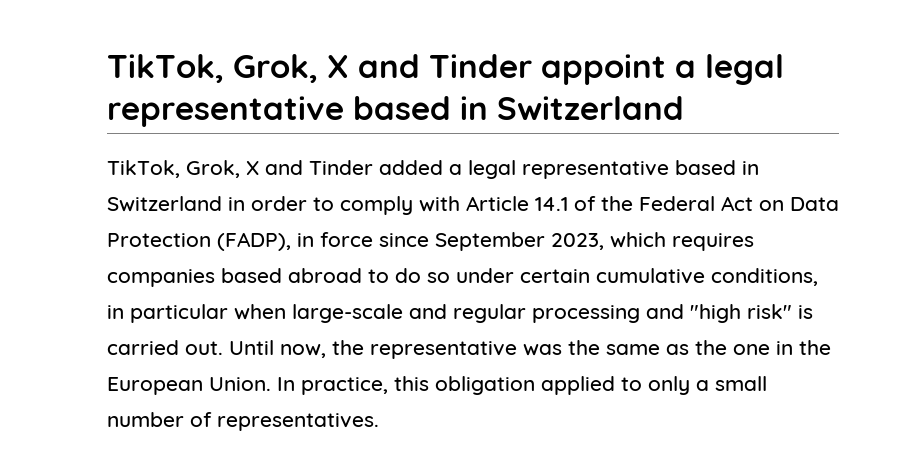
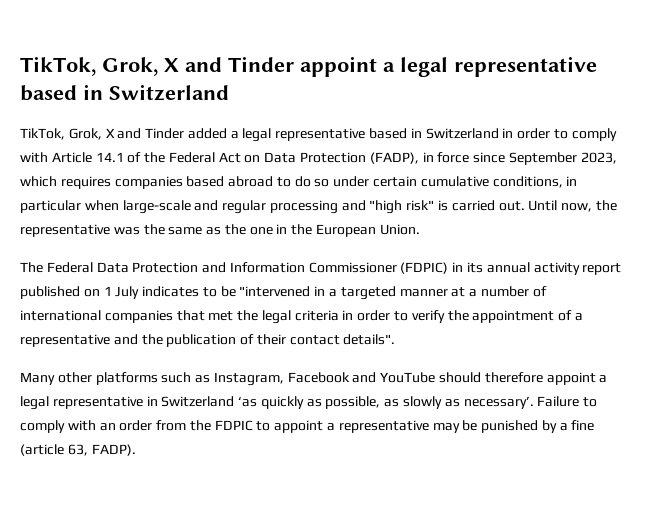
[277,376,767,395] [107,412,379,431] In practice, this obligation applied to only a small number of representatives. -> [20,262,622,275] [20,286,547,300] [20,310,583,324] [20,334,396,347] [20,372,608,386] [20,396,598,410] [20,420,595,433] [20,444,136,456] // The Federal Data Protection and Information Commissioner (FDPIC) in its annual activity report published on 1 July indicates to be "intervened in a targeted manner at a number of international companies that met the legal criteria in order to verify the appointment of a representative and the publication of their contact details". // Many other platforms such as Instagram, Facebook and YouTube should therefore appoint a legal representative in Switzerland ‘as quickly as possible, as slowly as necessary’. Failure to comply with an order from the FDPIC to appoint a representative may be punished by a fine (article 63, FADP).

